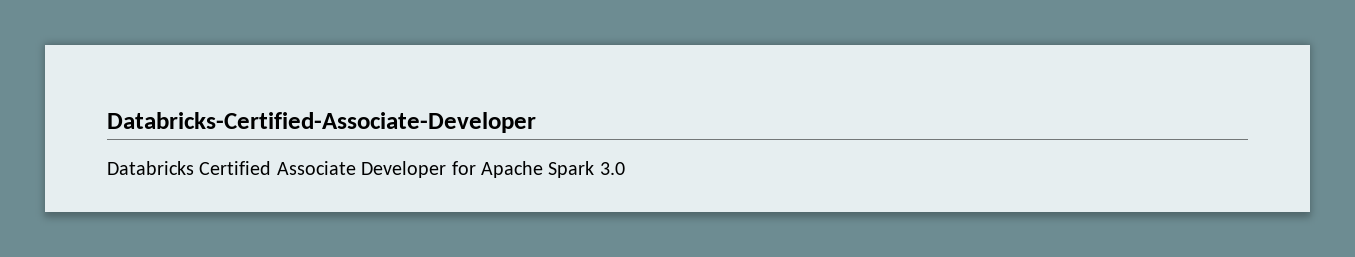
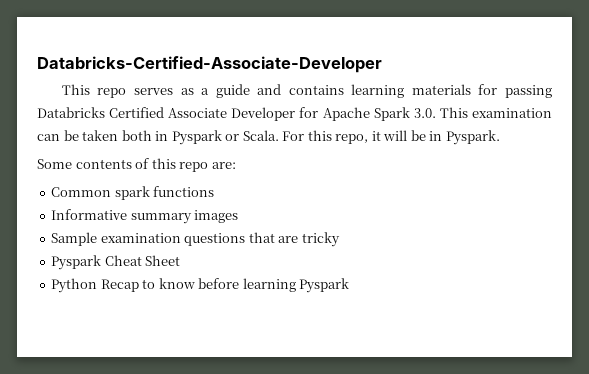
(536, 122) none -> [61,84,553,98] This repo serves as a guide and contains learning materials for passing
[599,162,625,175] 3.0 -> [413,107,552,118] [37,130,500,145] [37,158,236,172] [51,186,215,200] [51,209,239,224] [51,232,340,247] [51,255,181,270] [51,278,350,293] 3.0. This examination can be taken both in Pyspark or Scala. For this repo, it will be in Pyspark. // Some contents of this repo are: // Common spark functions // Informative summary images // Sample examination questions that are tricky // Pyspark Cheat Sheet // Python Recap to know before learning Pyspark

